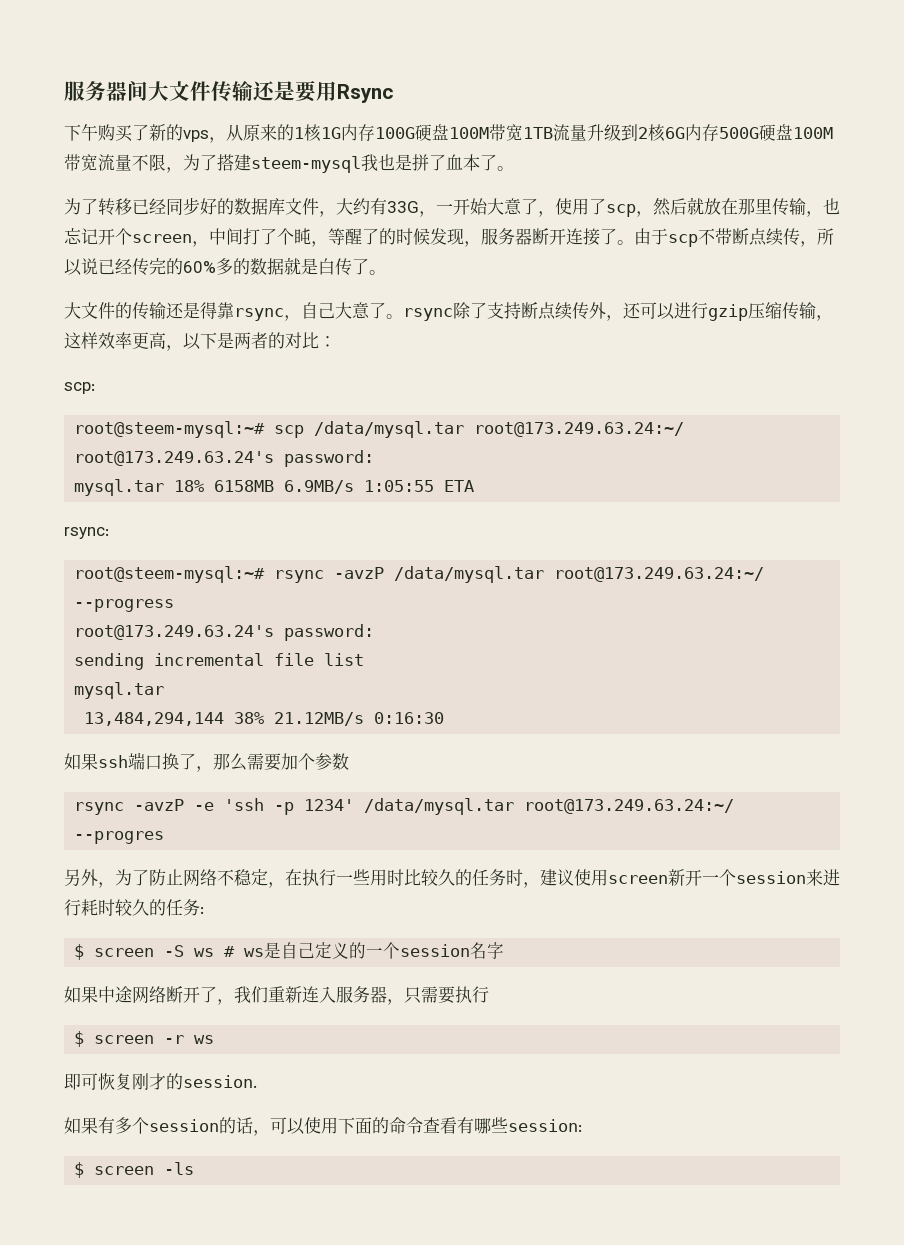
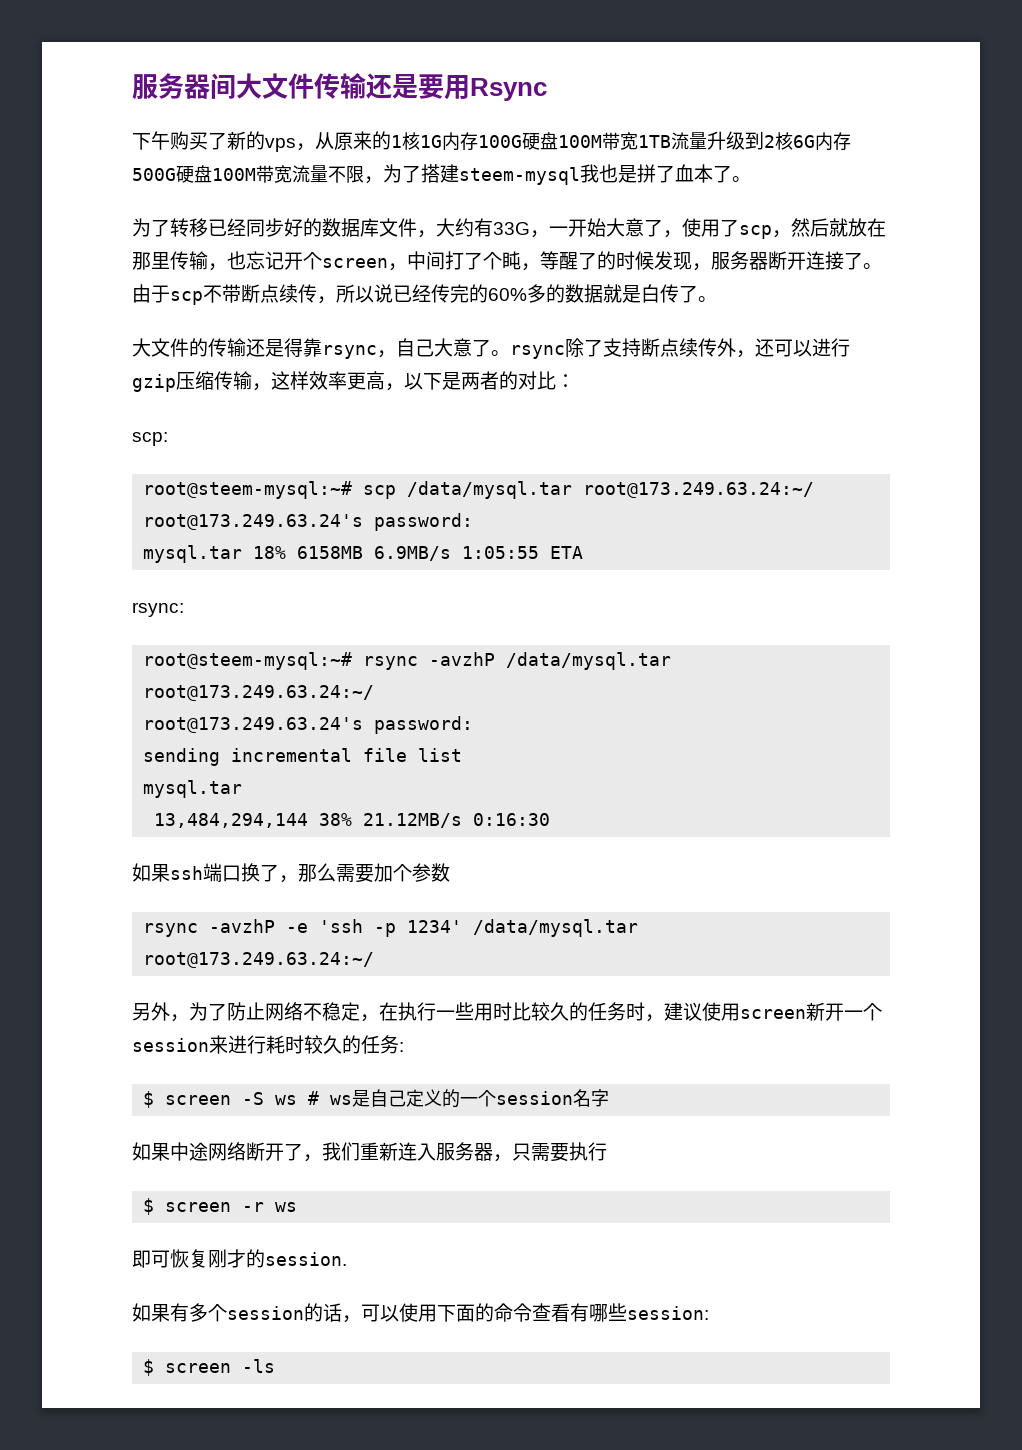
[334,566,765,583] [74,599,175,612] -avzP /data/mysql.tar root@173.249.63.24:~/ --progress -> [429,652,672,670] [143,685,375,701] -avzhP /data/mysql.tar root@173.249.63.24:~/
[134,799,185,811] -avzP -> [209,919,276,933] -avzhP
[74,831,165,844] --progres -> (375, 960) none

